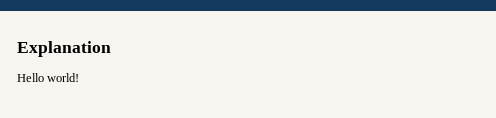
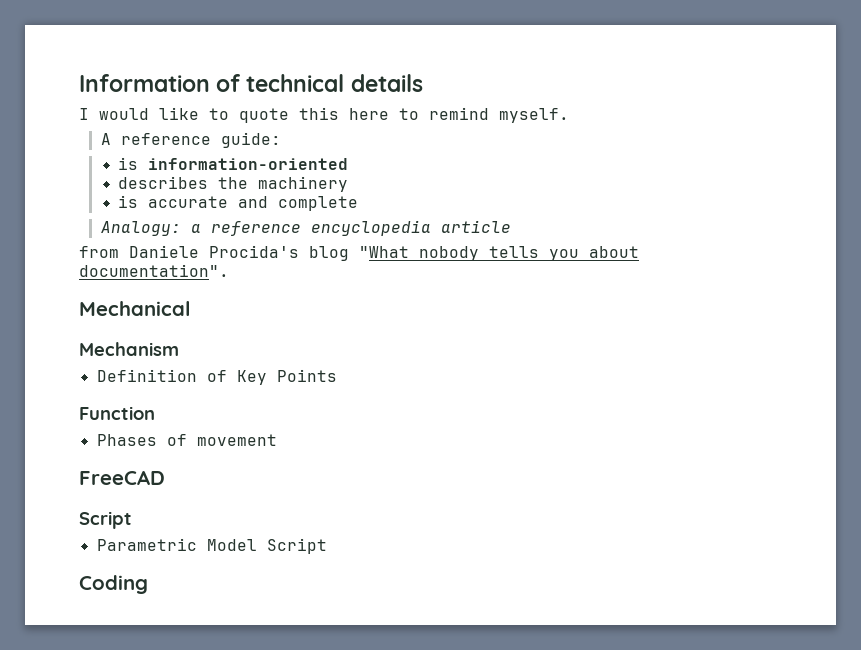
[17,41,111,57] [17,73,80,82] Explanation // Hello world! -> [79,74,423,92] [79,107,569,123] [100,132,281,148] [118,157,349,170] [118,176,349,192] [118,195,359,211] [100,220,511,236] [79,245,639,261] [79,264,229,277] [79,301,191,316] [79,342,179,356] [96,369,337,385] [79,406,155,420] [96,434,277,446] [79,470,165,485] [79,511,132,529] [96,538,327,554] [79,575,148,594] Information of technical details // I would like to quote this here to remind myself. // A reference guide: // is information-oriented // describes the machinery // is accurate and complete // Analogy: a reference encyclopedia article // from Daniele Procida's blog "What nobody tells you about documentation". // Mechanical // Mechanism // Definition of Key Points // Function // Phases of movement // FreeCAD // Script // Parametric Model Script // Coding

